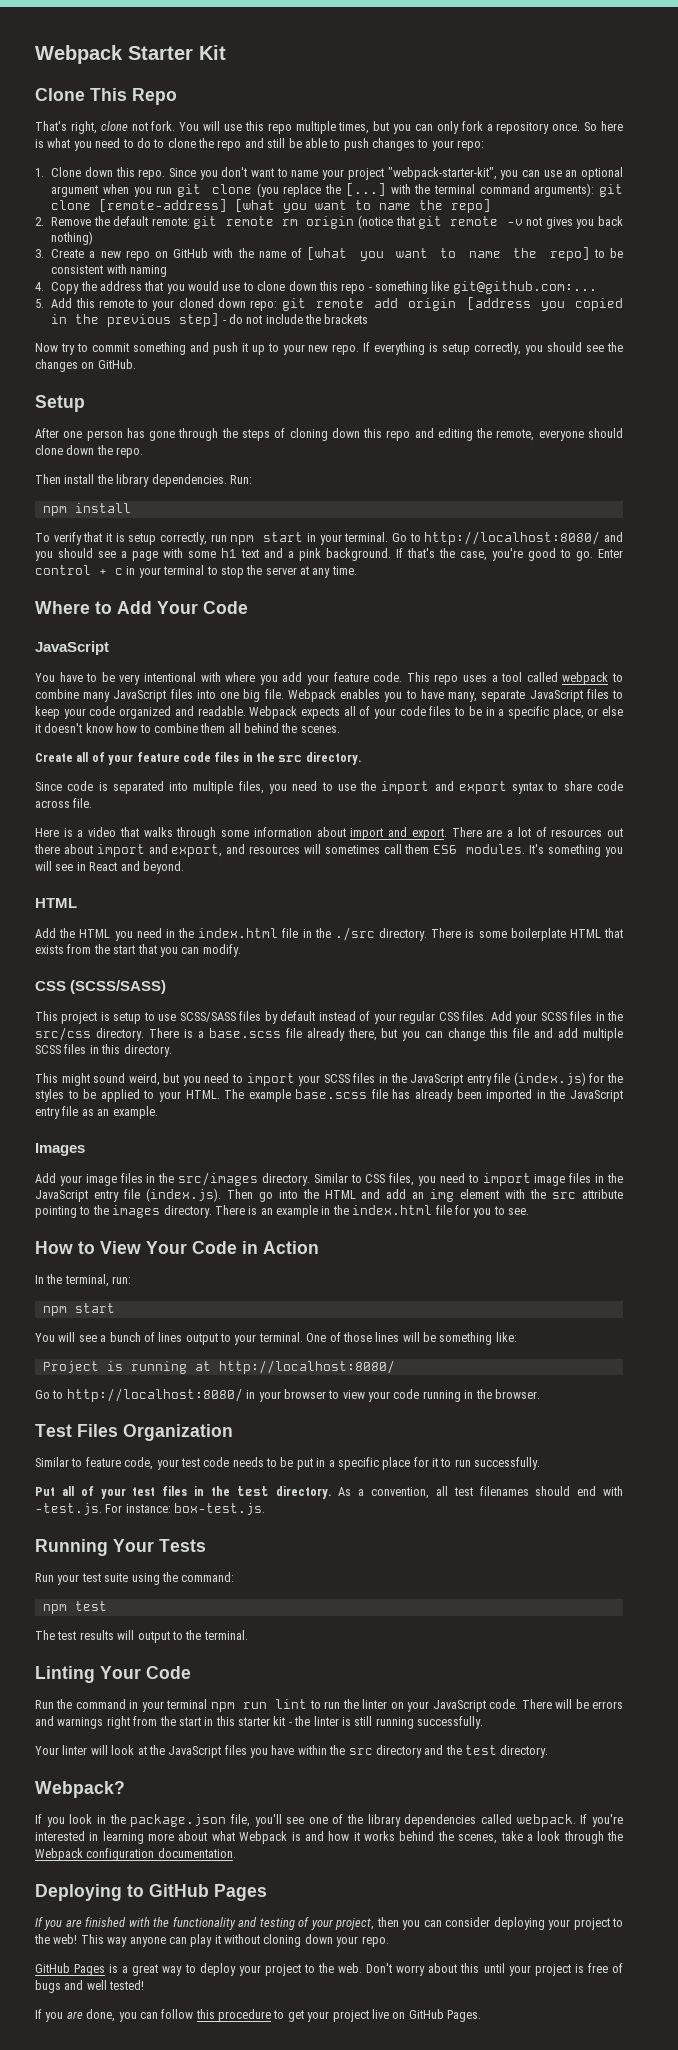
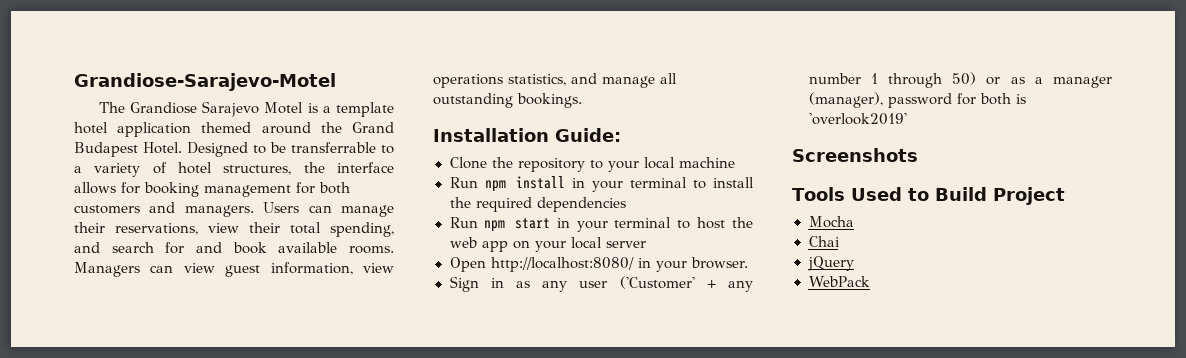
[35,45,226,64] [35,88,177,105] [35,121,623,134] [35,138,485,151] [35,167,623,180] [51,183,623,197] [51,199,492,213] [35,215,623,229] [51,231,94,245] [35,247,623,261] [51,264,167,277] [35,281,597,294] [35,297,623,311] [51,313,369,327] [35,342,624,355] [35,359,136,372] [35,395,85,412] [35,428,623,441] [35,445,144,458] [35,474,252,487] [42,503,131,516] [35,531,623,545] [35,548,623,561] [35,565,357,578] [35,601,248,614] [35,641,109,655] [35,672,624,685] [35,689,624,702] [35,706,623,719] [35,723,340,733] [35,752,362,765] [35,781,623,794] [35,798,93,808] [35,827,624,840] [34,844,623,857] [35,861,184,874] [35,898,77,908] [35,927,623,941] [35,944,241,957] [35,980,167,994] [35,1011,624,1024] [35,1027,623,1041] [35,1044,172,1057] [35,1072,623,1086] [35,1089,623,1102] [35,1106,158,1119] [35,1143,85,1156] [35,1172,624,1186] [35,1188,623,1202] [35,1205,529,1218] [35,1241,319,1254] [35,1274,132,1287] [42,1303,115,1316] [35,1332,517,1345] [42,1360,395,1374] [35,1388,540,1402] [35,1424,233,1441] [35,1457,541,1470] [35,1486,623,1499] [35,1503,266,1515] [35,1539,206,1556] [35,1572,235,1585] [42,1601,107,1614] [35,1630,248,1643] [35,1666,191,1683] [35,1699,623,1712] [35,1716,483,1729] [35,1745,549,1758] [35,1781,125,1798] [35,1814,623,1827] [35,1831,623,1844] [35,1848,236,1861] [35,1884,267,1901] [35,1917,623,1930] [34,1934,389,1947] [35,1963,623,1976] [35,1980,145,1993] [35,2009,481,2022] Webpack Starter Kit // Clone This Repo // That's right, clone not fork. You will use this repo multiple times, but you can only fork a repository once. So here is what you need to do to clone the repo and still be able to push changes to your repo: // 1. Clone down this repo. Since you don't want to name your project "webpack-starter-kit", you can use an optional argument when you run git clone (you replace the [...] with the terminal command arguments): git clone [remote-address] [what you want to name the repo] // 2. Remove the default remote: git remote rm origin (notice that git remote -v not gives you back nothing) // 3. Create a new repo on GitHub with the name of [what you want to name the repo] to be consistent with naming // 4. Copy the address that you would use to clone down this repo - something like git@github.com:... // 5. Add this remote to your cloned down repo: git remote add origin [address you copied in the previous step] - do not include the brackets // Now try to commit something and push it up to your new repo. If everything is setup correctly, you should see the changes on GitHub. // Setup // After one person has gone through the steps of cloning down this repo and editing the remote, everyone should clone down the repo. // Then install the library dependencies. Run: // npm install // To verify that it is setup correctly, run npm start in your terminal. Go to http://localhost:8080/ and you should see a page with some h1 text and a pink background. If that's the case, you're good to go. Enter control + c in your terminal to stop the server at any time. // Where to Add Your Code // JavaScript // You have to be very intentional with where you add your feature code. This repo uses a tool called webpack to combine many JavaScript files into one big file. Webpack enables you to have many, separate JavaScript files to keep your code organized and readable. Webpack expects all of your code files to be in a specific place, or else it doesn't know how to combine them all behind the scenes. // Create all of your feature code files in the src directory. // Since code is separated into multiple files, you need to use the import and export syntax to share code across file. // Here is a video that walks through some information about import and export. There are a lot of resources out there about import and export, and resources will sometimes call them ES6 modules. It's something you will see in React and beyond. // HTML // Add the HTML you need in the index.html file in the ./src directory. There is some boilerplate HTML that exists from the start that you can modify. // CSS (SCSS/SASS) // This project is setup to use SCSS/SASS files by default instead of your regular CSS files. Add your SCSS files in the src/css directory. There is a base.scss file already there, but you can change this file and add multiple SCSS files in this directory. // This might sound weird, but you need to import your SCSS files in the JavaScript entry file (index.js) for the styles to be applied to your HTML. The example base.scss file has already been imported in the JavaScript entry file as an example. // Images // Add your image files in the src/images directory. Similar to CSS files, you need to import image files in the JavaScript entry file (index.js). Then go into the HTML and add an img element with the src attribute pointing to the images directory. There is an example in the index.html file for you to see. // How to View Your Code in Action // In the terminal, run: // npm start // You will see a bunch of lines output to your terminal. One of those lines will be something like: // Project is running at http://localhost:8080/ // Go to http://localhost:8080/ in your browser to view your code running in the browser. // Test Files Organization // Similar to feature code, your test code needs to be put in a specific place for it to run successfully. // Put all of your test files in the test directory. As a convention, all test filenames should end with -test.js. For instance: box-test.js. // Running Your Tests // Run your test suite using the command: // npm test // The test results will output to the terminal. // Linting Your Code // Run the command in your terminal npm run lint to run the linter on your JavaScript code. There will be errors and warnings right from the start in this starter kit - the linter is still running successfully. // Your linter will look at the JavaScript files you have within the src directory and the test directory. // Webpack? // If you look in the package.json file, you'll see one of the library dependencies called webpack. If you're interested in learning more about what Webpack is and how it works behind the scenes, take a look through the Webpack configuration documentation. // Deploying to GitHub Pages // If you are finished with the functionality and testing of your project, then you can consider deploying your project to the web! This way anyone can play it without cloning down your repo. // GitHub Pages is a great way to deploy your project to the web. Don't worry about this until your project is free of bugs and well tested! // If you are done, you can follow this procedure to get your project live on GitHub Pages. -> [74,73,336,91] [98,101,394,117] [74,122,394,137] [74,142,394,157] [74,162,394,177] [74,182,350,197] [74,202,394,217] [74,222,394,237] [74,242,394,254] [74,262,394,277] [433,73,677,88] [433,93,582,108] [433,128,621,142] [449,157,735,172] [449,176,754,192] [449,197,626,212] [449,217,753,232] [449,237,646,252] [449,257,749,272] [449,276,753,292] [808,72,1112,88] [808,92,1026,108] [808,113,907,125] [792,148,918,162] [792,187,1065,205] [808,216,854,228] [808,236,840,247] [807,256,854,271] [808,276,871,287] Grandiose-Sarajevo-Motel // The Grandiose Sarajevo Motel is a template hotel application themed around the Grand Budapest Hotel. Designed to be transferrable to a variety of hotel structures, the interface allows for booking management for both customers and managers. Users can manage their reservations, view their total spending, and search for and book available rooms. Managers can view guest information, view operations statistics, and manage all outstanding bookings. // Installation Guide: // Clone the repository to your local machine // Run npm install in your terminal to install the required dependencies // Run npm start in your terminal to host the web app on your local server // Open http://localhost:8080/ in your browser. // Sign in as any user ('Customer' + any number 1 through 50) or as a manager (manager), password for both is 'overlook2019' // Screenshots // Tools Used to Build Project // Mocha // Chai // jQuery // WebPack

